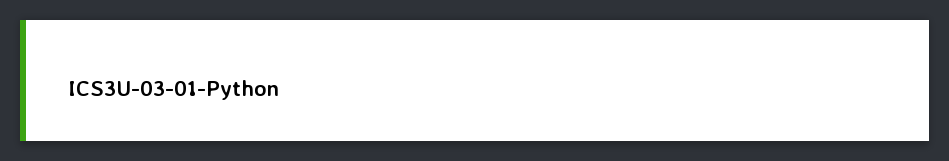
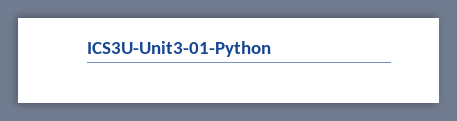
[68,80,279,100] ICS3U-03-01-Python -> [87,41,271,57] ICS3U-Unit3-01-Python

